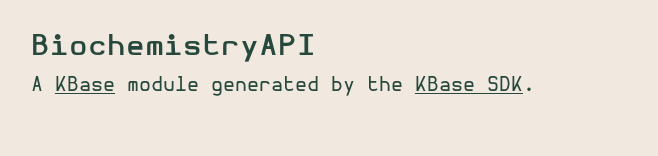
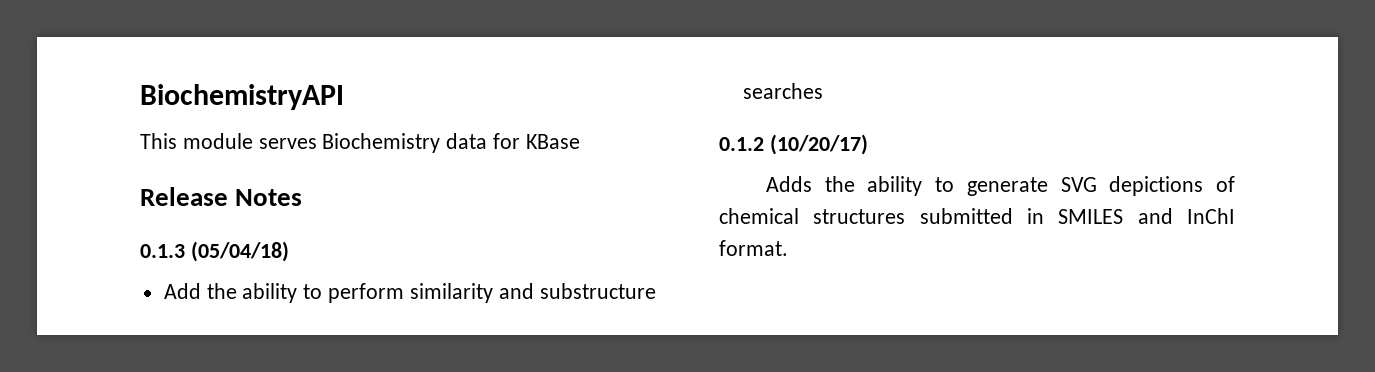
[31,76,535,96] A KBase module generated by the KBase SDK. -> [140,133,580,153] [140,187,303,206] [140,241,289,262] [163,283,656,303] [742,83,823,99] [719,134,868,155] [766,176,1235,196] [719,208,1235,224] [719,240,788,256] This module serves Biochemistry data for KBase // Release Notes // 0.1.3 (05/04/18) // Add the ability to perform similarity and substructure searches // 0.1.2 (10/20/17) // Adds the ability to generate SVG depictions of chemical structures submitted in SMILES and InChI format.

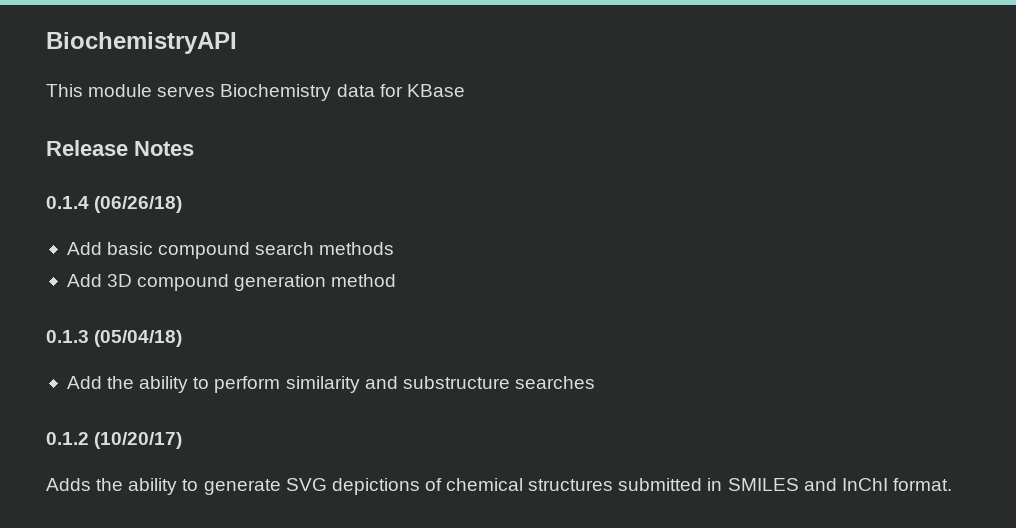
(303, 197) none -> [46,196,183,213] [66,242,395,259] [66,274,397,291] // 0.1.4 (06/26/18) // Add basic compound search methods // Add 3D compound generation method

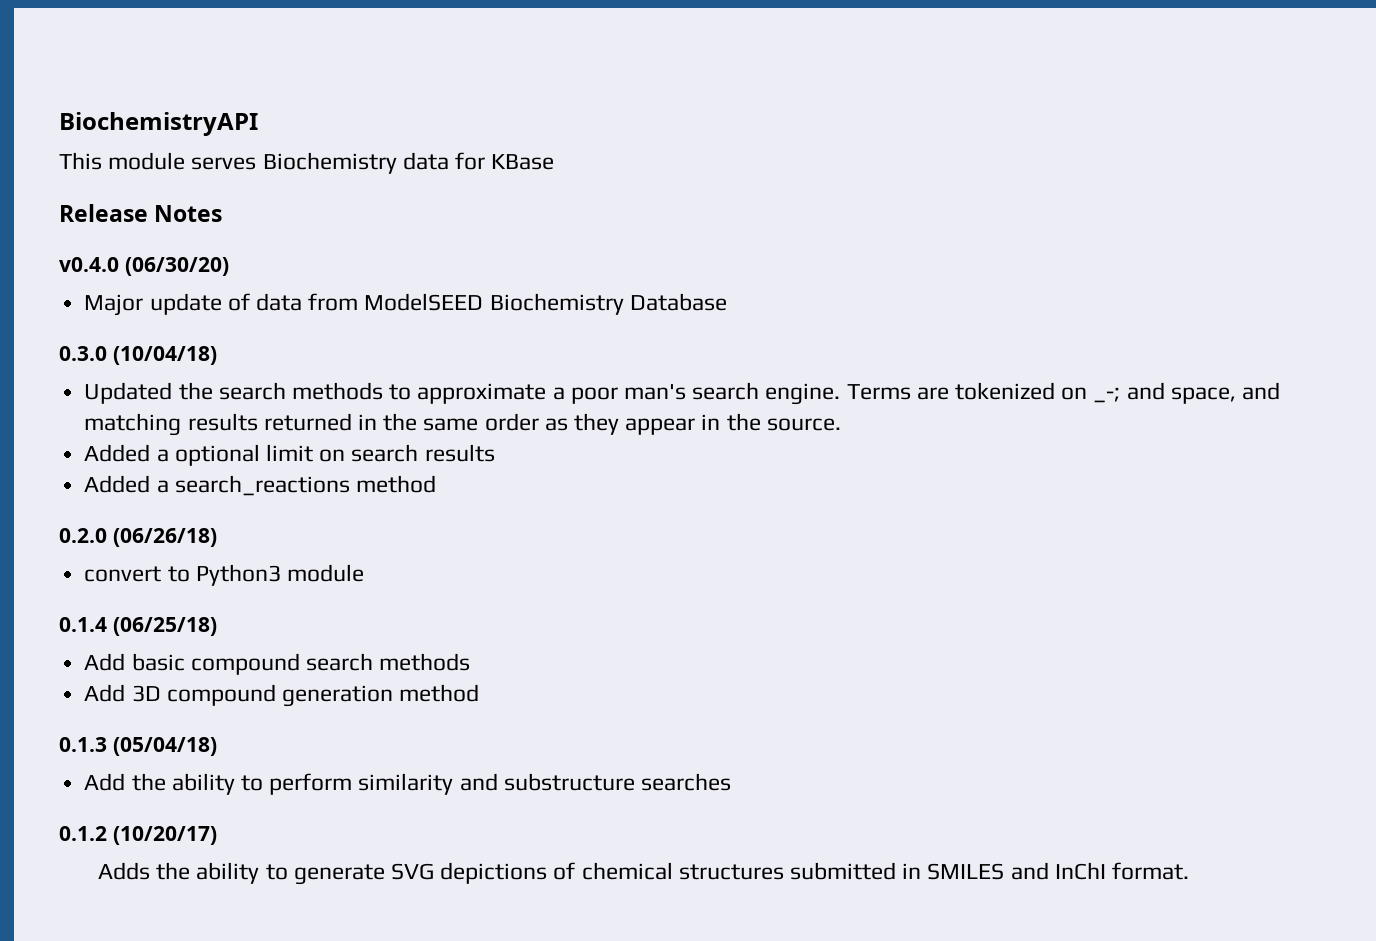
(194, 148) none -> [59,257,229,276] [84,293,727,316] [59,346,217,365] [84,382,1281,405] [84,413,841,436] [84,444,495,466] [84,475,436,496] [59,528,217,547] [84,564,364,586] // v0.4.0 (06/30/20) // Major update of data from ModelSEED Biochemistry Database // 0.3.0 (10/04/18) // Updated the search methods to approximate a poor man's search engine. Terms are tokenized on _-; and space, and matching results returned in the same order as they appear in the source. // Added a optional limit on search results // Added a search_reactions method // 0.2.0 (06/26/18) // convert to Python3 module
[94,196,183,213] (06/26/18) -> [112,617,217,636] (06/25/18)

